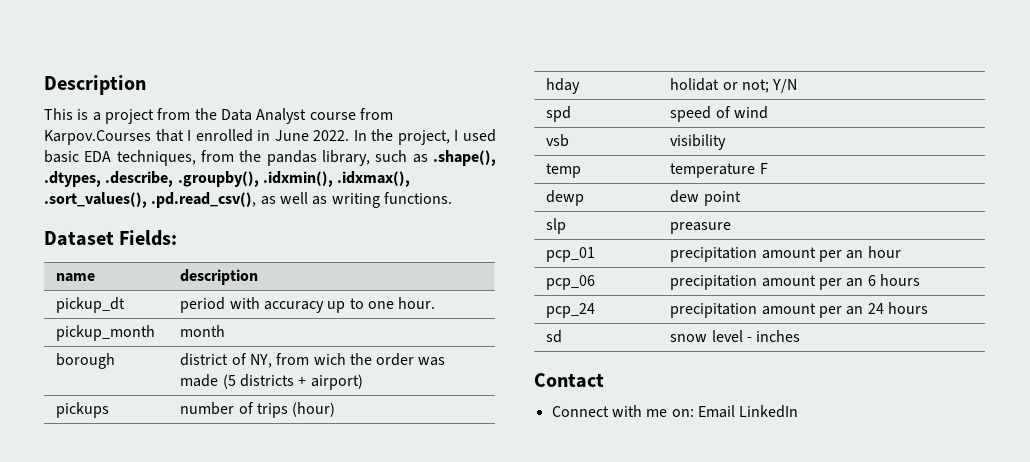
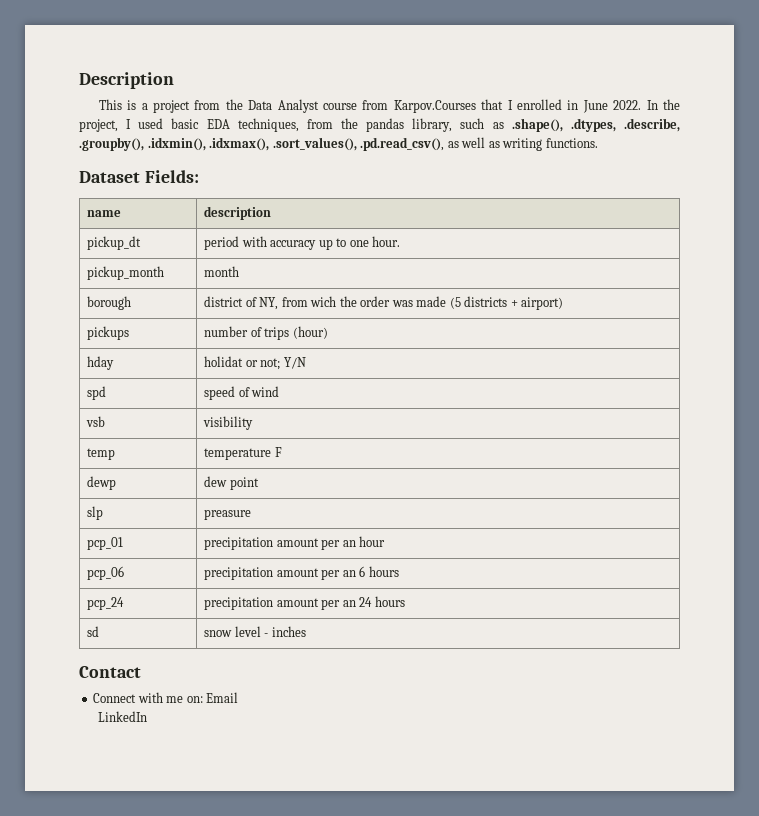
(735, 411) none -> (239, 697) //

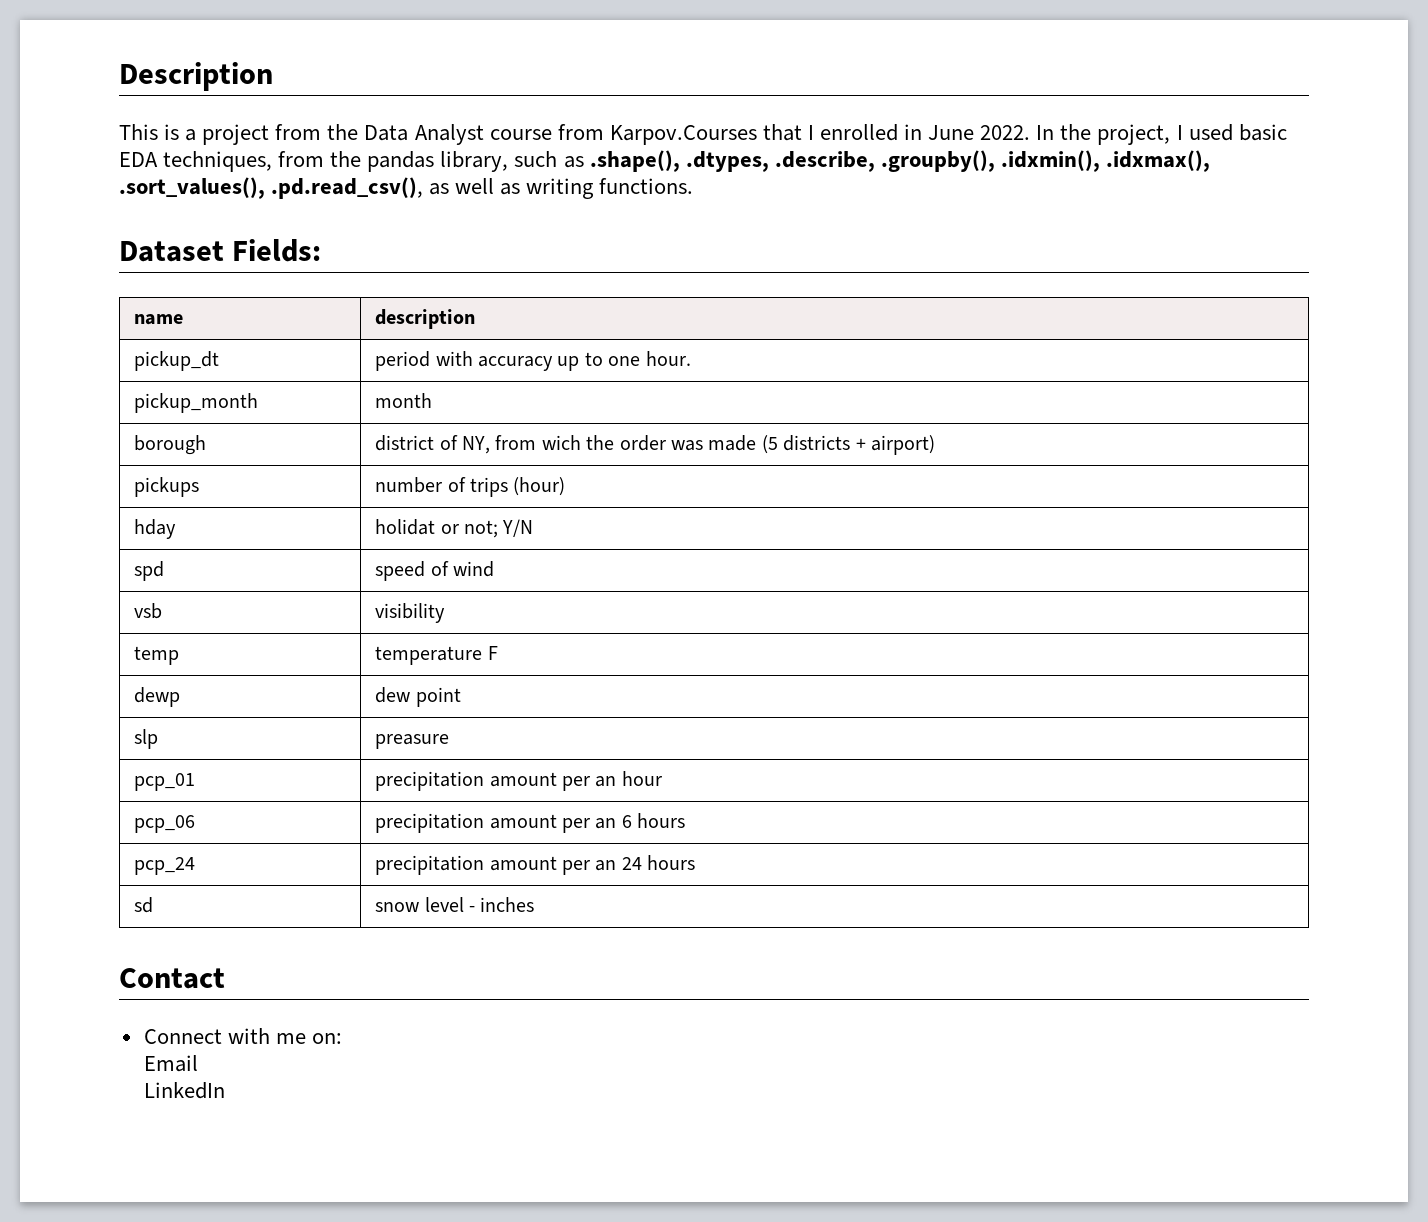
(203, 699) none -> (342, 1038) //

